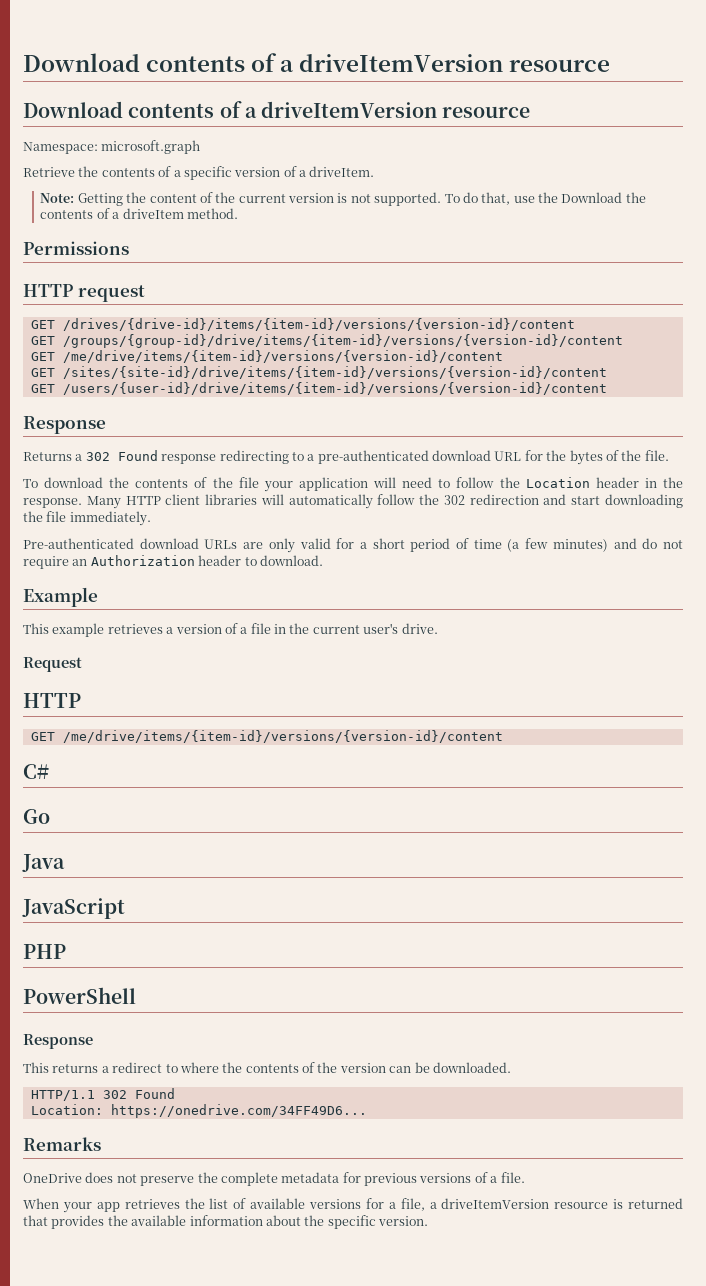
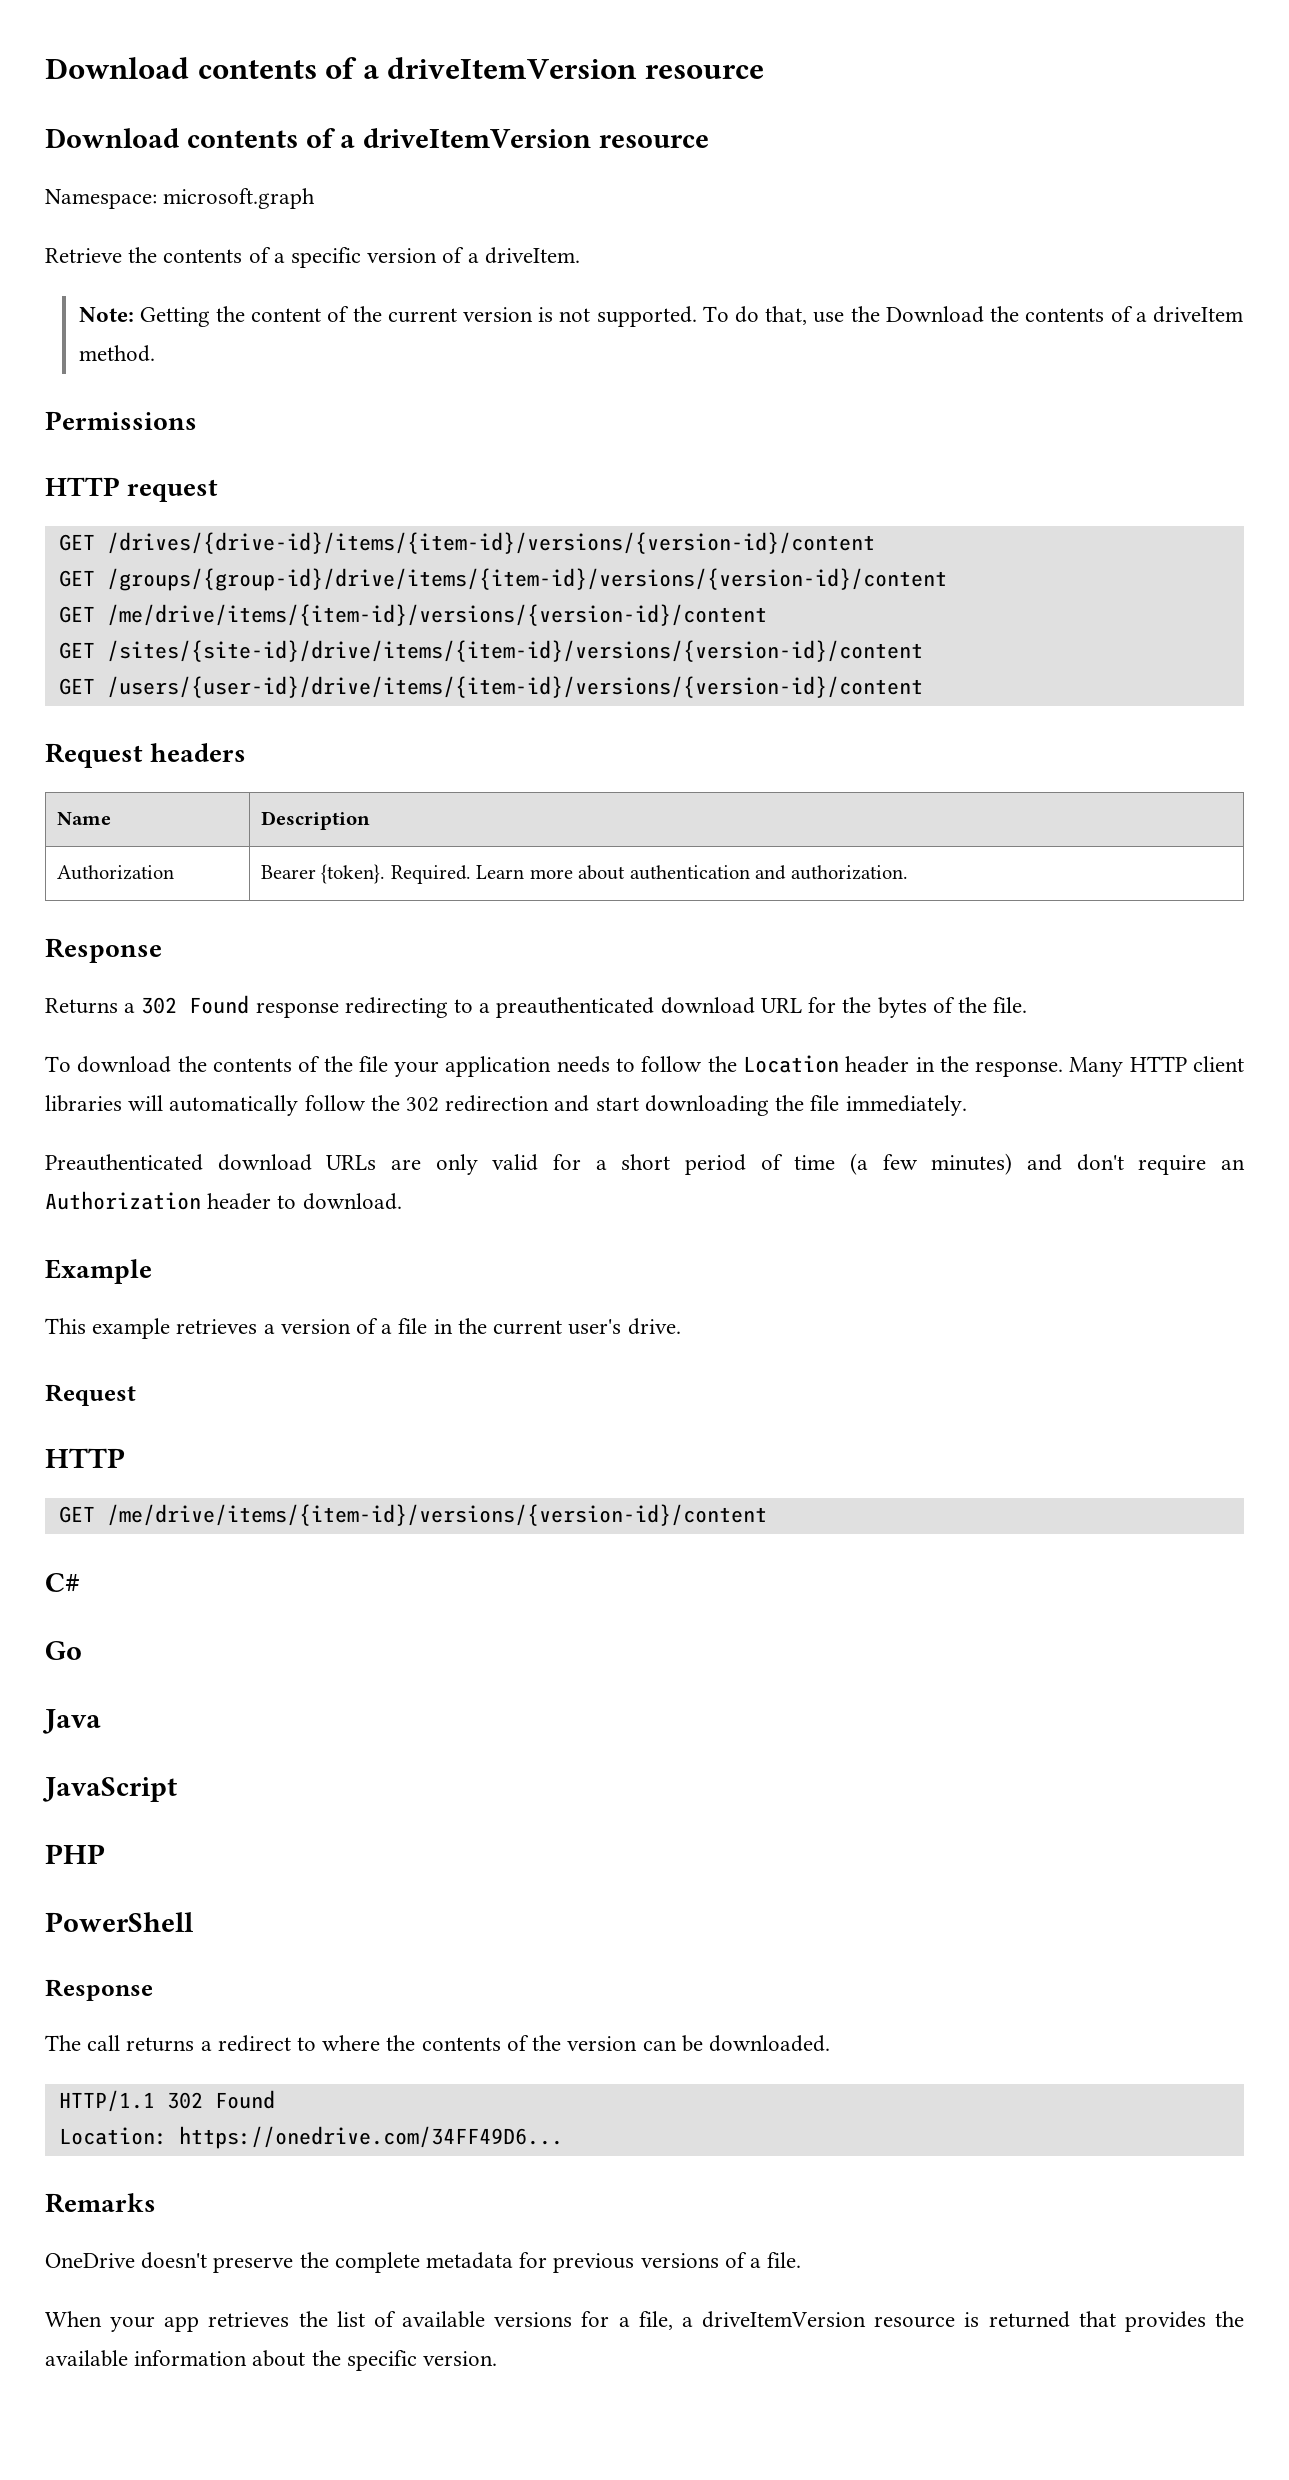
(607, 388) none -> [45,743,247,768] [56,812,111,825] [260,811,370,830] [56,865,174,880] [260,864,908,884] // Request headers // Name | Description // Authorization | Bearer {token}. Required. Learn more about authentication and authorization.
[317,450,429,464] pre-authenticated -> [496,997,655,1018] preauthenticated
[373,477,433,488] will need -> [556,1056,610,1073] needs
[23,538,134,549] Pre-authenticated -> [45,1154,203,1171] Preauthenticated
[642,538,683,549] do not -> [1076,1154,1124,1171] don't
[23,1062,49,1073] This -> [45,2035,121,2051] The call
[85,1172,137,1183] does not -> [141,2252,208,2269] doesn't

